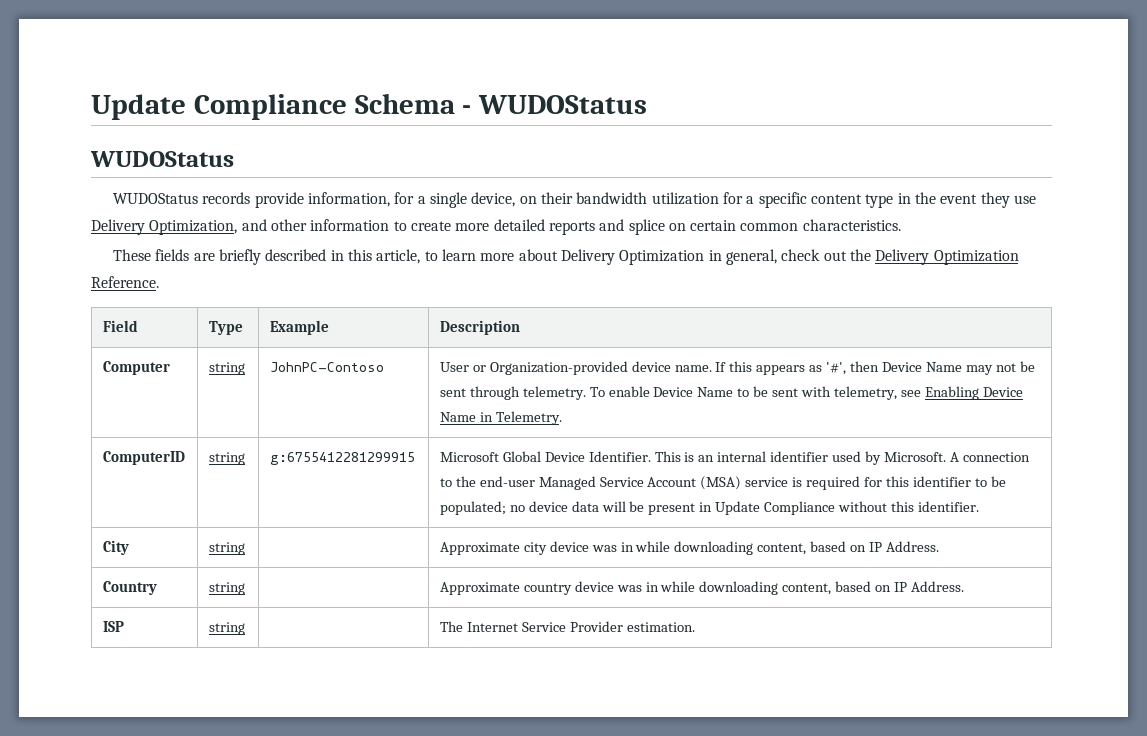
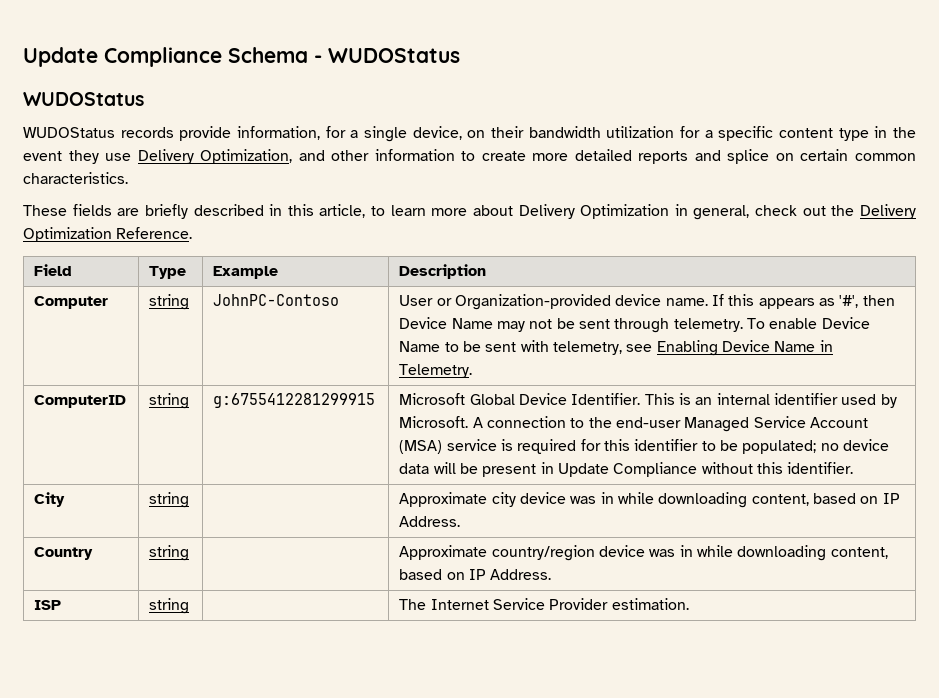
[523,583,572,595] country -> [491,545,595,561] country/region

